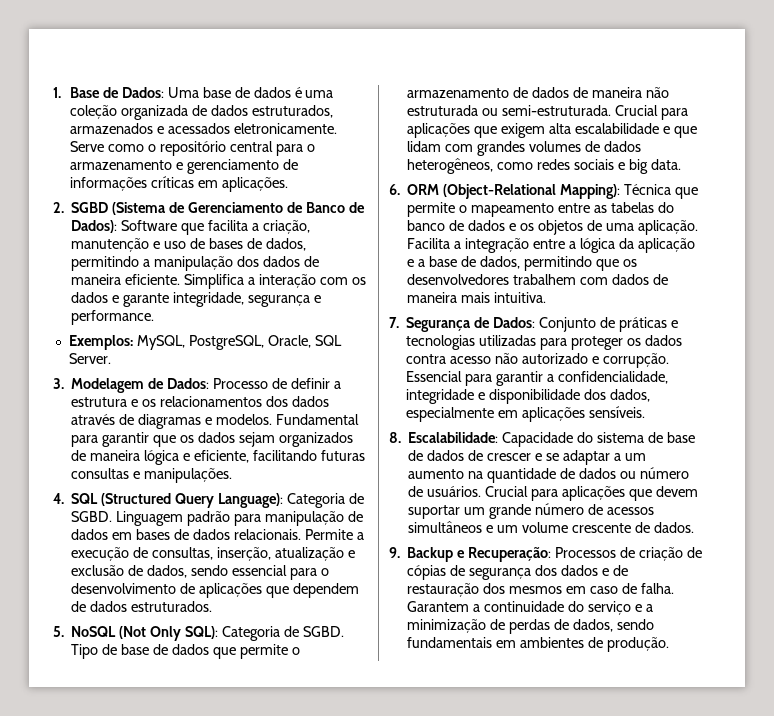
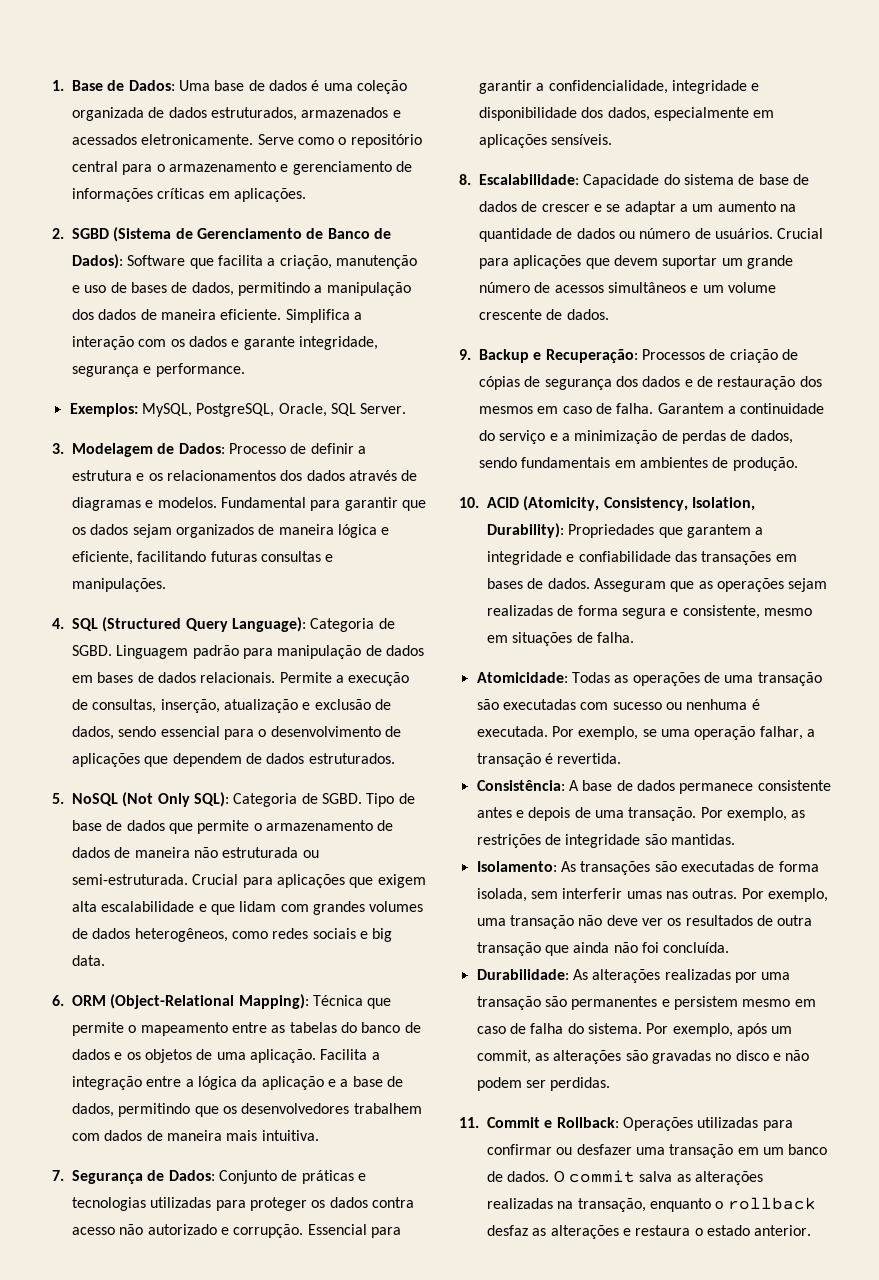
(669, 644) none -> [459,496,755,511] [487,523,764,538] [487,551,797,565] [487,578,828,592] [487,605,812,619] [487,632,634,646] [476,672,822,686] [476,699,760,710] [476,726,815,740] [476,753,622,767] [476,780,831,794] [476,807,806,821] [476,834,735,848] [476,861,819,875] [476,888,828,902] [476,915,813,929] [476,942,730,956] [476,969,791,983] [476,996,816,1010] [476,1023,793,1037] [476,1050,810,1064] [476,1077,611,1091] [459,1117,793,1131] [487,1144,828,1158] [487,1170,763,1185] [487,1197,816,1212] [487,1225,812,1239] // 10. ACID (Atomicity, Consistency, Isolation, Durability): Propriedades que garantem a integridade e confiabilidade das transações em bases de dados. Asseguram que as operações sejam realizadas de forma segura e consistente, mesmo em situações de falha. // Atomicidade: Todas as operações de uma transação são executadas com sucesso ou nenhuma é executada. Por exemplo, se uma operação falhar, a transação é revertida. // Consistência: A base de dados permanece consistente antes e depois de uma transação. Por exemplo, as restrições de integridade são mantidas. // Isolamento: As transações são executadas de forma isolada, sem interferir umas nas outras. Por exemplo, uma transação não deve ver os resultados de outra transação que ainda não foi concluída. // Durabilidade: As alterações realizadas por uma transação são permanentes e persistem mesmo em caso de falha do sistema. Por exemplo, após um commit, as alterações são gravadas no disco e não podem ser perdidas. // 11. Commit e Rollback: Operações utilizadas para confirmar ou desfazer uma transação em um banco de dados. O commit salva as alterações realizadas na transação, enquanto o rollback desfaz as alterações e restaura o estado anterior.

